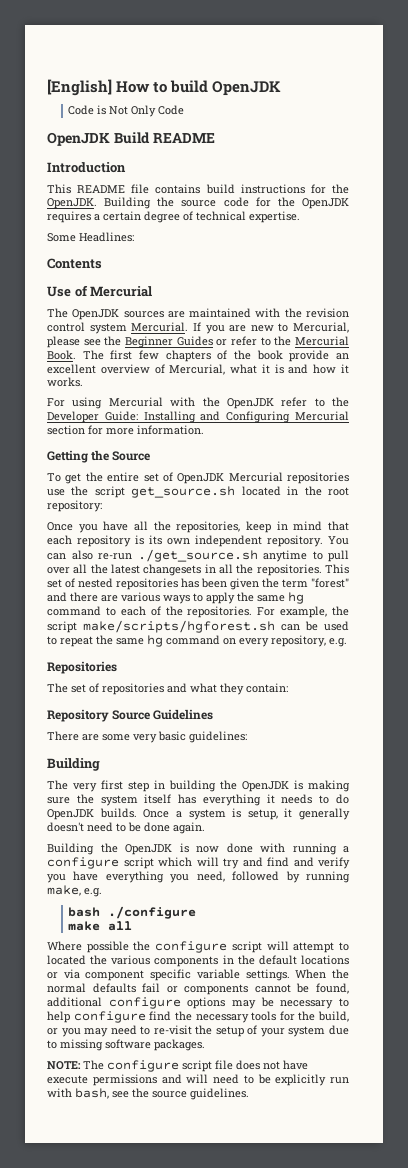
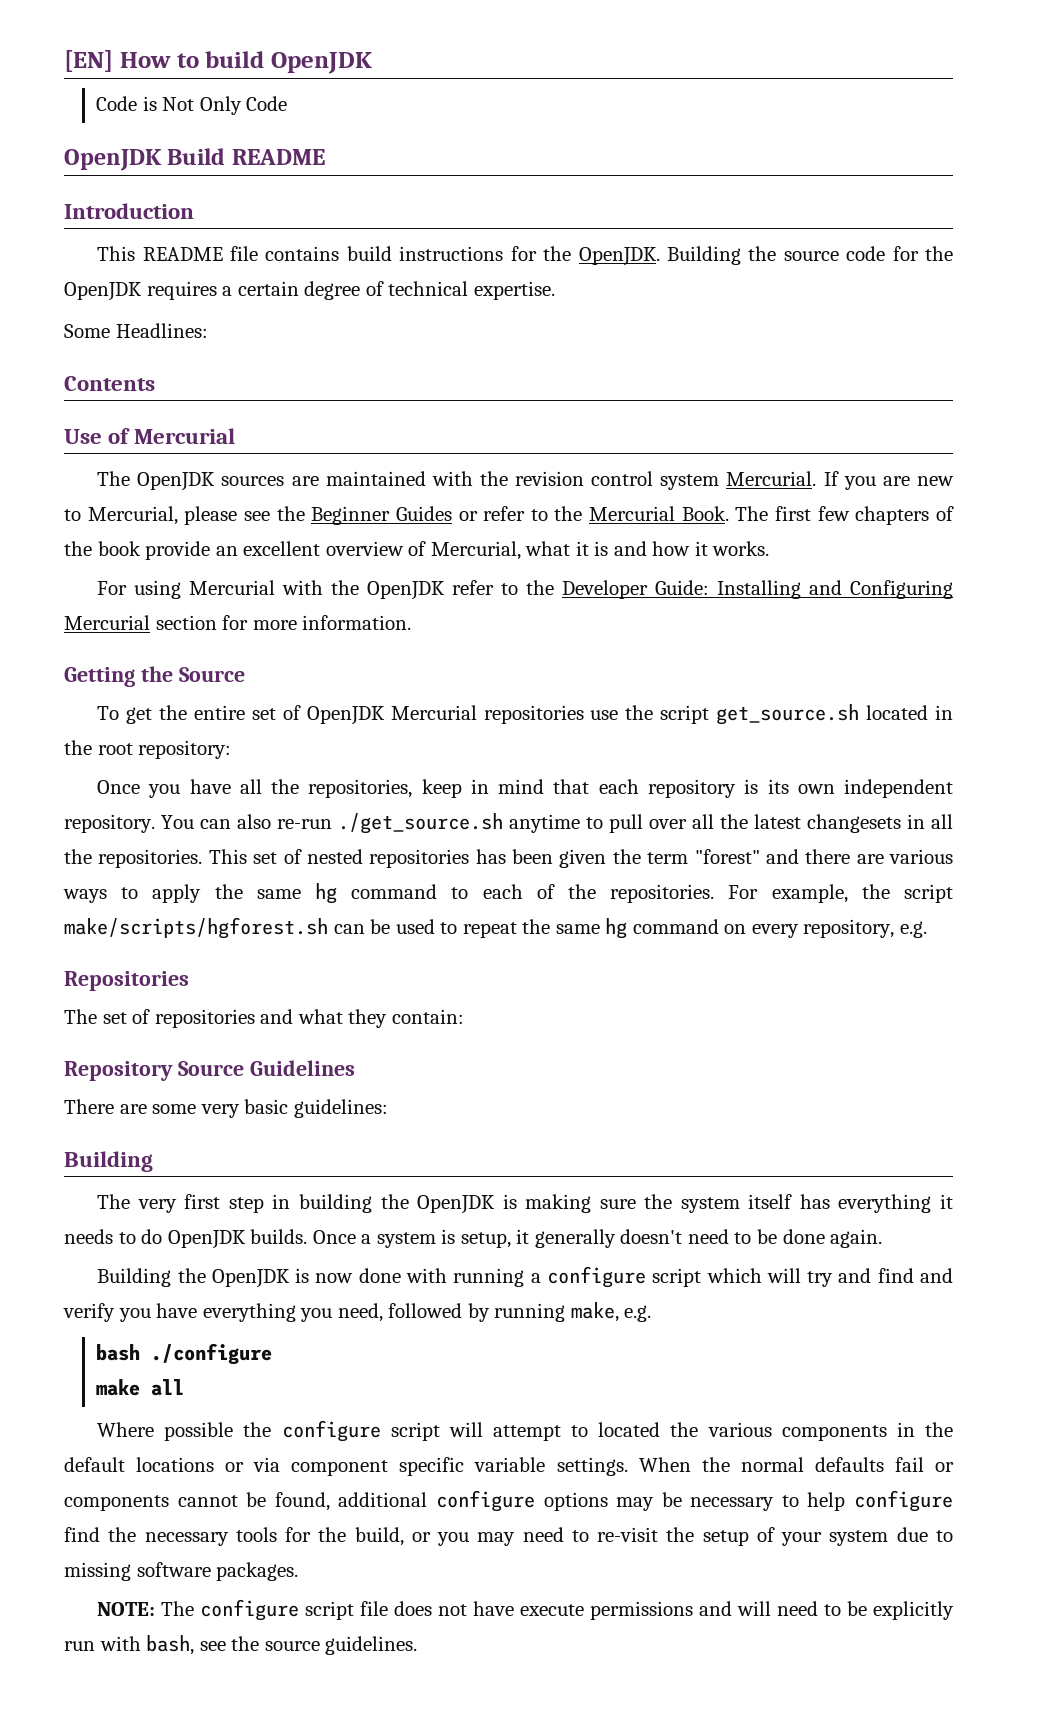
[47,79,112,96] [English] -> [64,50,113,72] [EN]

